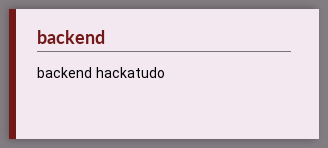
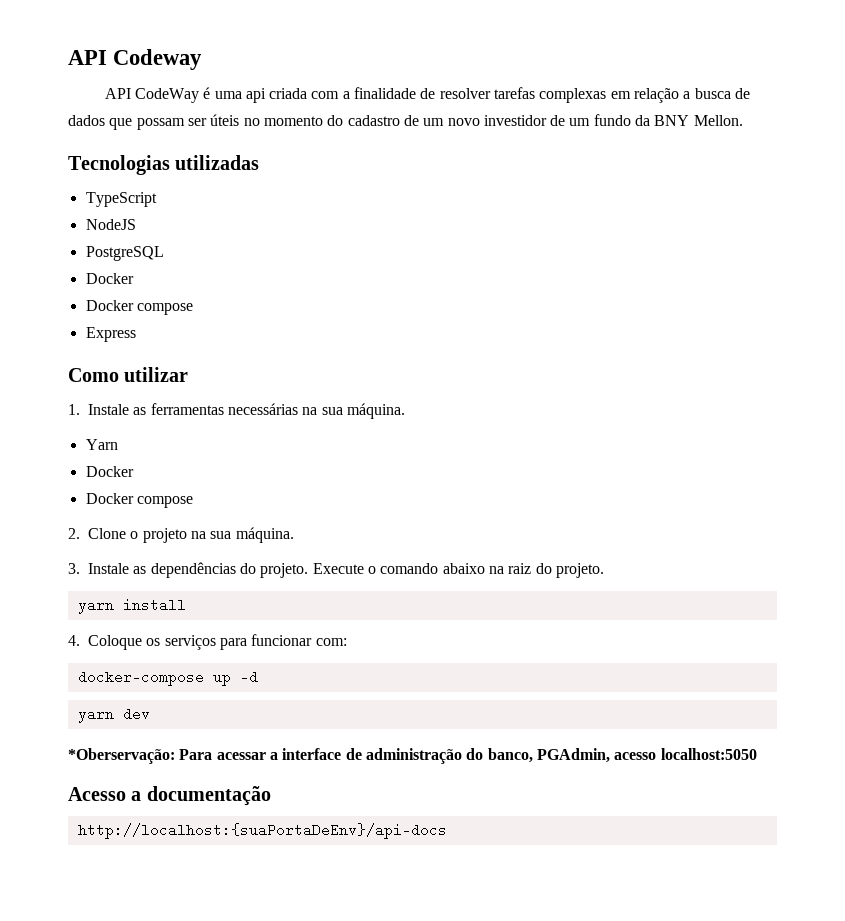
[37,30,105,44] [37,67,165,78] backend // backend hackatudo -> [68,49,203,70] [104,87,750,103] [68,114,743,130] [68,155,260,175] [85,192,157,207] [85,219,136,230] [85,246,164,261] [85,273,134,284] [85,300,193,315] [85,327,136,342] [68,367,189,382] [68,403,405,419] [85,439,118,450] [85,466,134,477] [85,493,193,508] [68,527,294,543] [68,562,604,578] [77,598,186,614] [68,634,347,650] [77,670,258,686] [77,707,150,723] [68,748,757,764] [68,786,271,806] [77,823,447,839] API Codeway // API CodeWay é uma api criada com a finalidade de resolver tarefas complexas em relação a busca de dados que possam ser úteis no momento do cadastro de um novo investidor de um fundo da BNY Mellon. // Tecnologias utilizadas // TypeScript // NodeJS // PostgreSQL // Docker // Docker compose // Express // Como utilizar // 1. Instale as ferramentas necessárias na sua máquina. // Yarn // Docker // Docker compose // 2. Clone o projeto na sua máquina. // 3. Instale as dependências do projeto. Execute o comando abaixo na raiz do projeto. // yarn install // 4. Coloque os serviços para funcionar com: // docker-compose up -d // yarn dev // *Oberservação: Para acessar a interface de administração do banco, PGAdmin, acesso localhost:5050 // Acesso a documentação // http://localhost:{suaPortaDeEnv}/api-docs

